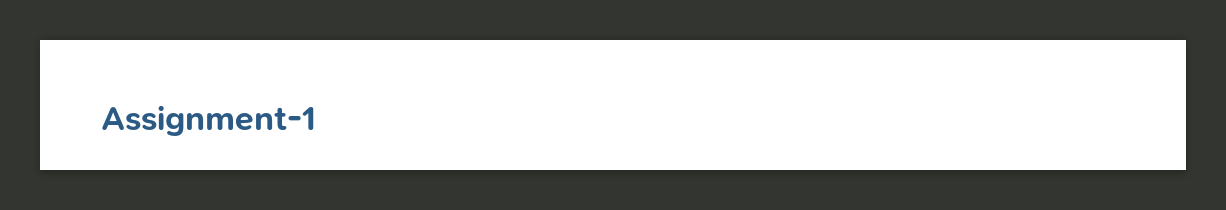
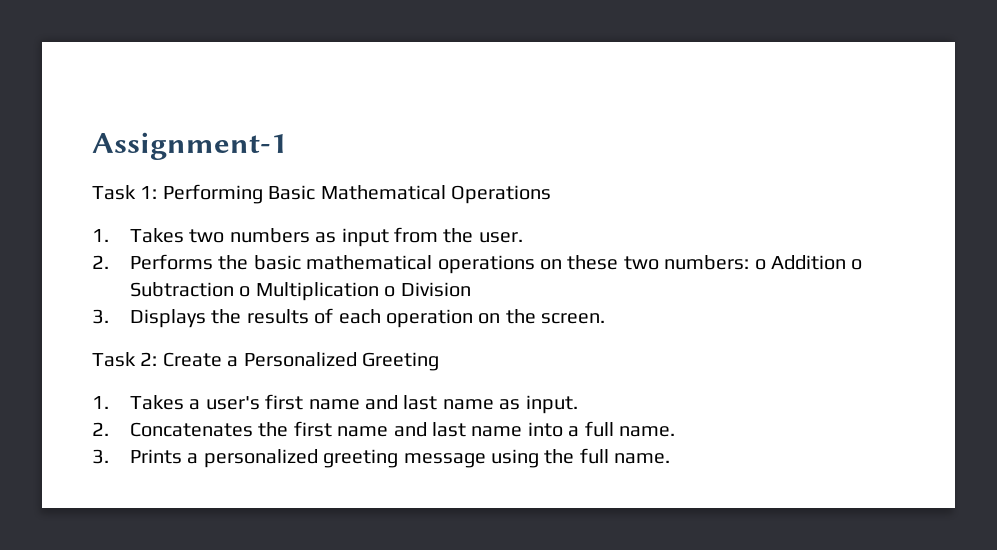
(316, 120) none -> [92,184,551,204] [92,227,523,247] [92,254,863,274] [130,282,471,301] [92,308,606,328] [92,352,439,371] [92,394,578,414] [92,421,676,437] [92,448,671,468] // Task 1: Performing Basic Mathematical Operations // 1. Takes two numbers as input from the user. // 2. Performs the basic mathematical operations on these two numbers: o Addition o Subtraction o Multiplication o Division // 3. Displays the results of each operation on the screen. // Task 2: Create a Personalized Greeting // 1. Takes a user's first name and last name as input. // 2. Concatenates the first name and last name into a full name. // 3. Prints a personalized greeting message using the full name.

